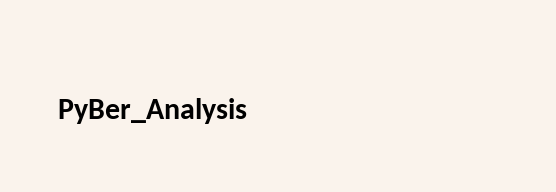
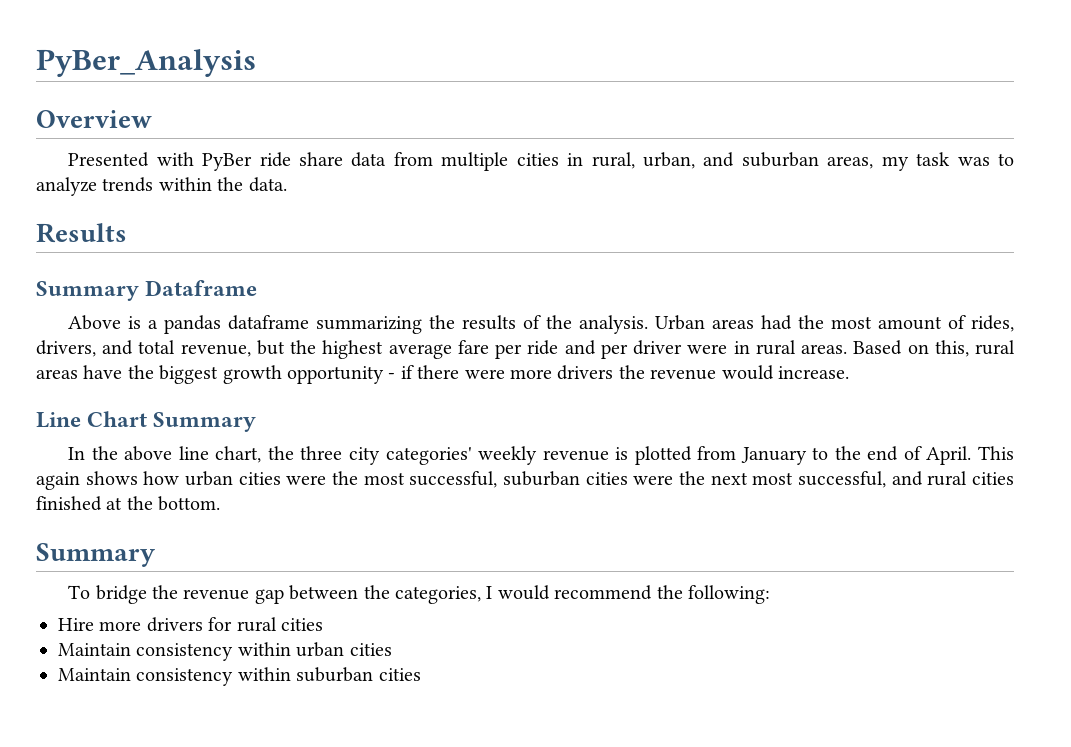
(247, 111) none -> [36,110,152,128] [68,152,1015,171] [36,177,287,196] [36,223,127,243] [36,280,258,301] [68,315,1015,334] [36,340,1015,359] [36,365,849,384] [36,411,257,432] [68,446,1014,465] [36,471,1014,490] [36,496,221,511] [36,543,155,567] [68,585,770,604] [58,617,323,632] [58,642,392,661] [58,667,421,686] // Overview // Presented with PyBer ride share data from multiple cities in rural, urban, and suburban areas, my task was to analyze trends within the data. // Results // Summary Dataframe // Above is a pandas dataframe summarizing the results of the analysis. Urban areas had the most amount of rides, drivers, and total revenue, but the highest average fare per ride and per driver were in rural areas. Based on this, rural areas have the biggest growth opportunity - if there were more drivers the revenue would increase. // Line Chart Summary // In the above line chart, the three city categories' weekly revenue is plotted from January to the end of April. This again shows how urban cities were the most successful, suburban cities were the next most successful, and rural cities finished at the bottom. // Summary // To bridge the revenue gap between the categories, I would recommend the following: // Hire more drivers for rural cities // Maintain consistency within urban cities // Maintain consistency within suburban cities

